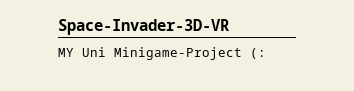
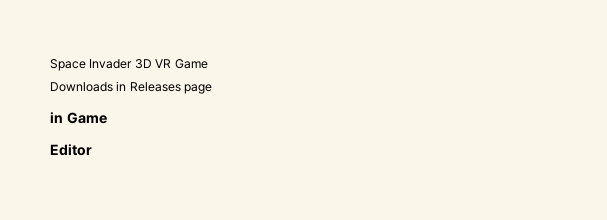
[58,19,230,35] [58,47,266,60] Space-Invader-3D-VR // MY Uni Minigame-Project (: -> [50,59,208,71] [50,81,213,94] [50,112,107,124] [50,144,92,156] Space Invader 3D VR Game // Downloads in Releases page // in Game // Editor

